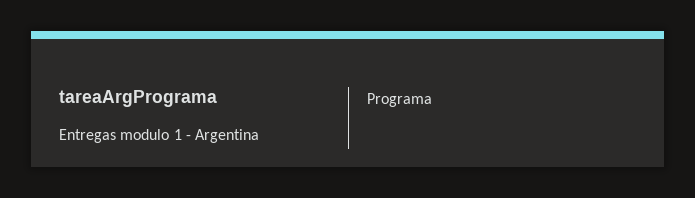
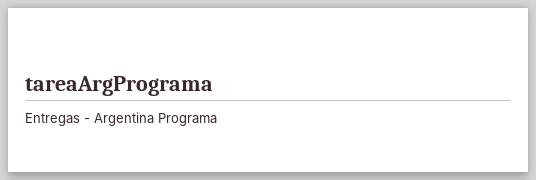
[120,129,182,140] modulo 1 -> (80, 119) none

